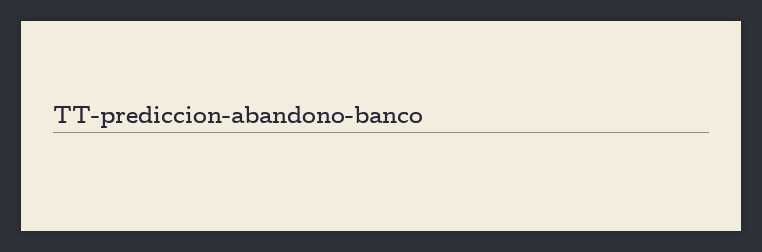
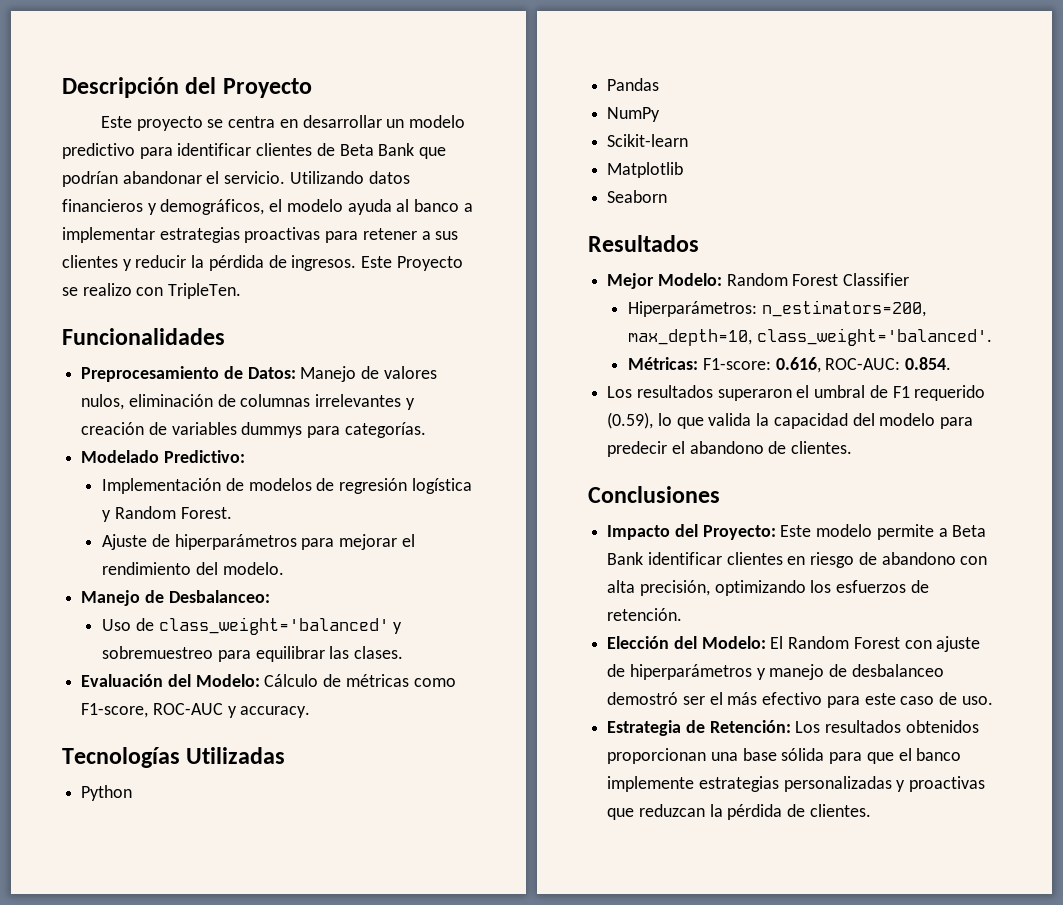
[53,106,423,128] TT-prediccion-abandono-banco -> [62,77,312,98] [100,115,466,131] [62,143,447,159] [62,171,410,187] [62,199,473,215] [62,227,459,243] [62,255,463,271] [62,283,242,299] [62,328,225,345] [81,366,437,382] [81,394,415,410] [81,422,426,438] [81,450,245,463] [102,478,472,494] [102,506,232,522] [102,534,415,550] [102,562,284,575] [81,590,270,606] [102,617,403,635] [102,646,403,662] [81,674,456,687] [81,703,311,718] [62,747,286,768] [81,785,133,801] [607,78,660,91] [607,107,661,122] [607,134,689,147] [607,162,684,178] [607,190,668,203] [588,235,699,252] [607,273,910,289] [628,300,926,317] [628,328,992,346] [628,357,951,373] [607,385,986,401] [607,412,974,429] [607,441,853,457] [588,486,720,503] [607,524,987,540] [607,552,988,568] [607,580,929,596] [607,608,683,621] [607,636,981,652] [607,664,944,680] [607,692,993,708] [607,720,979,736] [607,748,962,764] [607,776,986,792] [607,804,871,820] Descripción del Proyecto // Este proyecto se centra en desarrollar un modelo predictivo para identificar clientes de Beta Bank que podrían abandonar el servicio. Utilizando datos financieros y demográficos, el modelo ayuda al banco a implementar estrategias proactivas para retener a sus clientes y reducir la pérdida de ingresos. Este Proyecto se realizo con TripleTen. // Funcionalidades // Preprocesamiento de Datos: Manejo de valores nulos, eliminación de columnas irrelevantes y creación de variables dummys para categorías. // Modelado Predictivo: // Implementación de modelos de regresión logística y Random Forest. // Ajuste de hiperparámetros para mejorar el rendimiento del modelo. // Manejo de Desbalanceo: // Uso de class_weight='balanced' y sobremuestreo para equilibrar las clases. // Evaluación del Modelo: Cálculo de métricas como F1-score, ROC-AUC y accuracy. // Tecnologías Utilizadas // Python // Pandas // NumPy // Scikit-learn // Matplotlib // Seaborn // Resultados // Mejor Modelo: Random Forest Classifier // Hiperparámetros: n_estimators=200, max_depth=10, class_weight='balanced'. // Métricas: F1-score: 0.616, ROC-AUC: 0.854. // Los resultados superaron el umbral de F1 requerido (0.59), lo que valida la capacidad del modelo para predecir el abandono de clientes. // Conclusiones // Impacto del Proyecto: Este modelo permite a Beta Bank identificar clientes en riesgo de abandono con alta precisión, optimizando los esfuerzos de retención. // Elección del Modelo: El Random Forest con ajuste de hiperparámetros y manejo de desbalanceo demostró ser el más efectivo para este caso de uso. // Estrategia de Retención: Los resultados obtenidos proporcionan una base sólida para que el banco implemente estrategias personalizadas y proactivas que reduzcan la pérdida de clientes.

